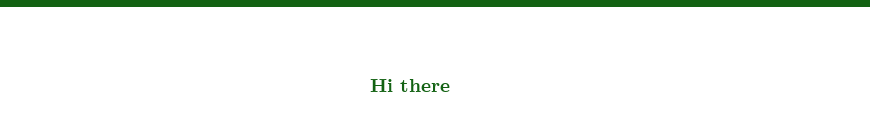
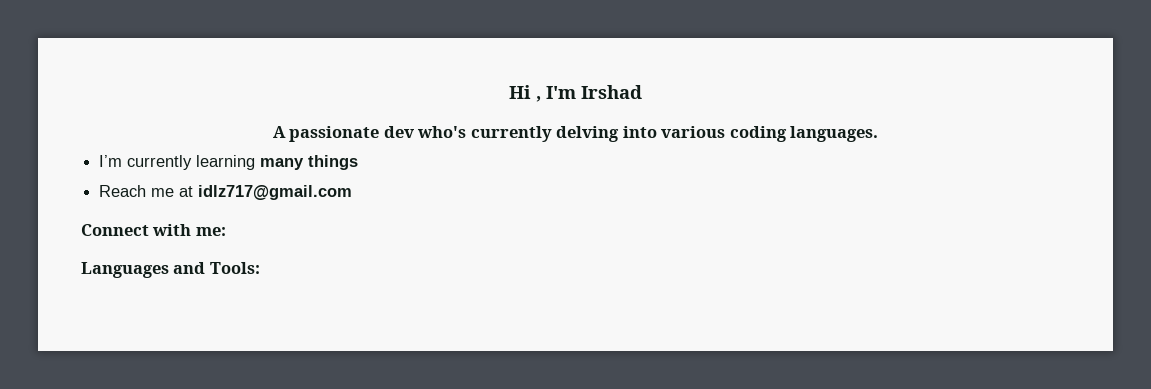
[399,79,450,92] there -> [536,85,642,102] [272,126,879,142] [99,155,359,170] [99,185,353,200] [81,224,226,236] [81,262,260,278] , I'm Irshad // A passionate dev who's currently delving into various coding languages. // I’m currently learning many things // Reach me at idlz717@gmail.com // Connect with me: // Languages and Tools:

